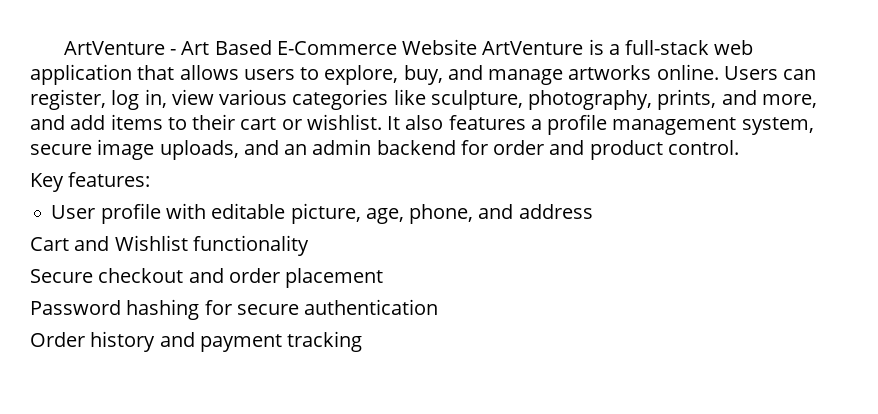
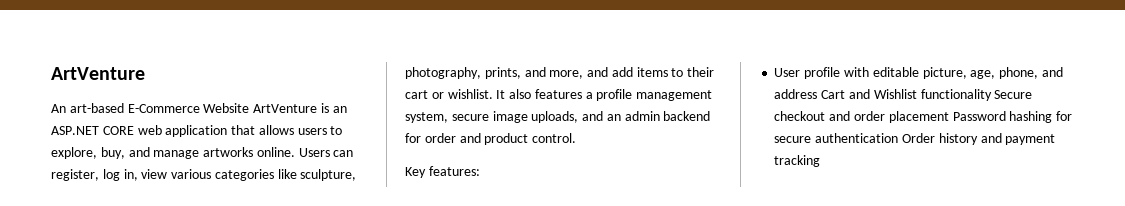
[63,40,272,55] ArtVenture - Art Based -> [51,67,145,80] [51,103,124,113] ArtVenture // An art-based
[608,40,710,55] a full-stack -> [332,106,347,113] [51,126,134,135] an ASP.NET CORE
(593, 211) // -> (818, 94) none
(309, 245) // -> (992, 95) none
(384, 278) // -> (949, 117) none
(439, 307) // -> (899, 138) none

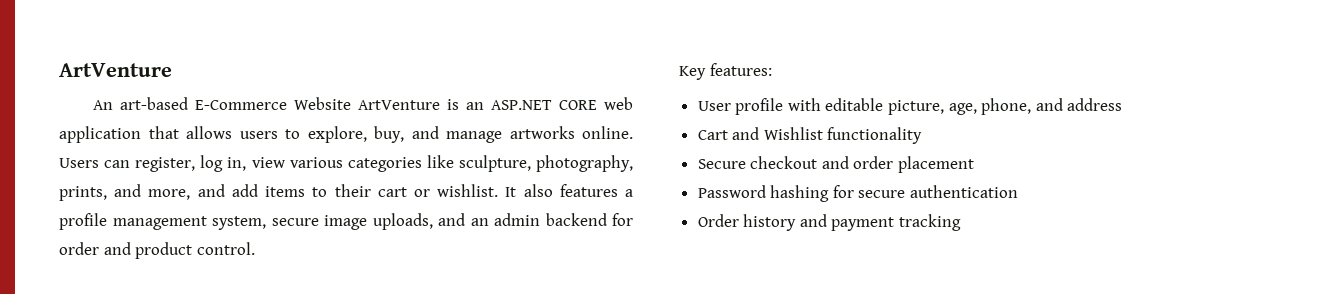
(818, 94) none -> (1123, 104) //
(992, 95) none -> (923, 135) //
(949, 117) none -> (975, 164) //
(899, 138) none -> (1019, 191) //

